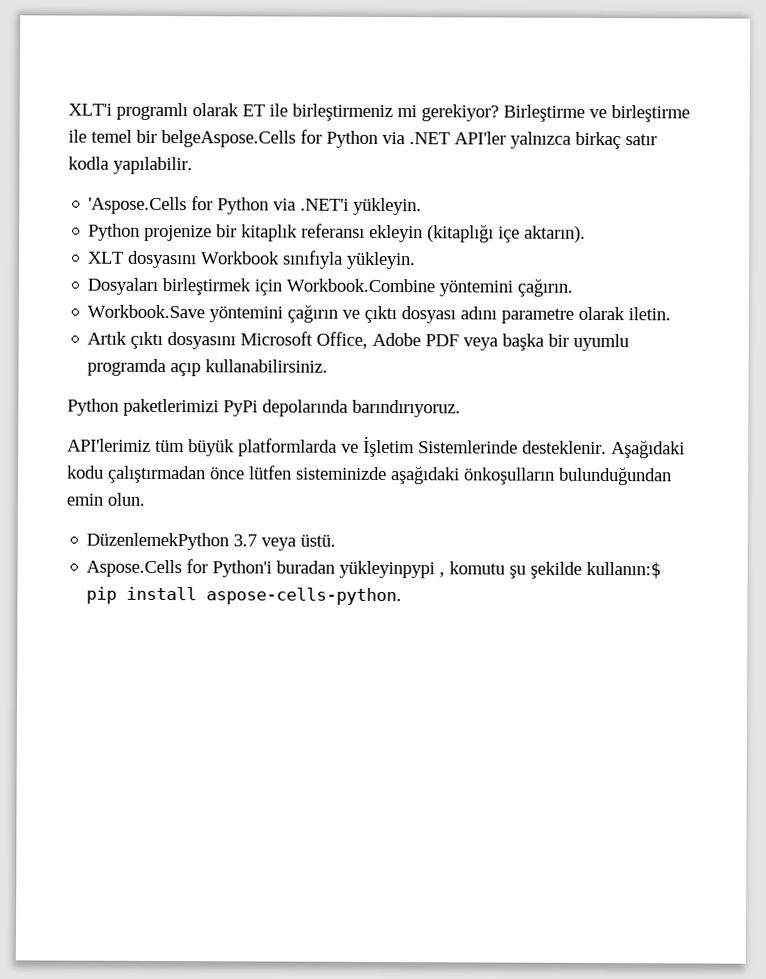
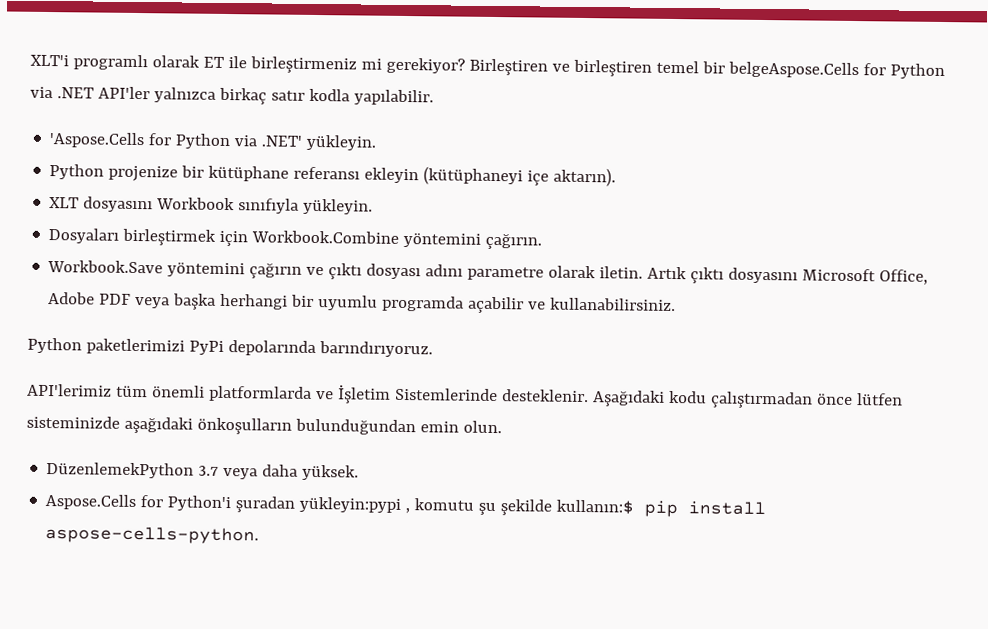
[503,104,690,123] [68,129,87,143] Birleştirme ve birleştirme ile -> [468,58,652,77] Birleştiren ve birleştiren
[300,198,350,211] .NET'i -> [261,135,303,147] .NET'
[241,224,299,242] kitaplık -> [208,165,290,182] kütüphane
[427,224,495,243] (kitaplığı -> [423,166,524,186] (kütüphaneyi
(672, 314) // -> (644, 272) none
(545, 342) none -> [220,293,289,310] herhangi
[170,363,202,377] açıp -> [468,296,547,314] açabilir ve
[188,439,235,457] büyük -> [151,385,205,398] önemli
[300,534,337,547] üstü. -> [262,464,360,481] daha yüksek.
[276,560,436,579] buradan yükleyinpypi -> [235,496,402,513] şuradan yükleyin:pypi

